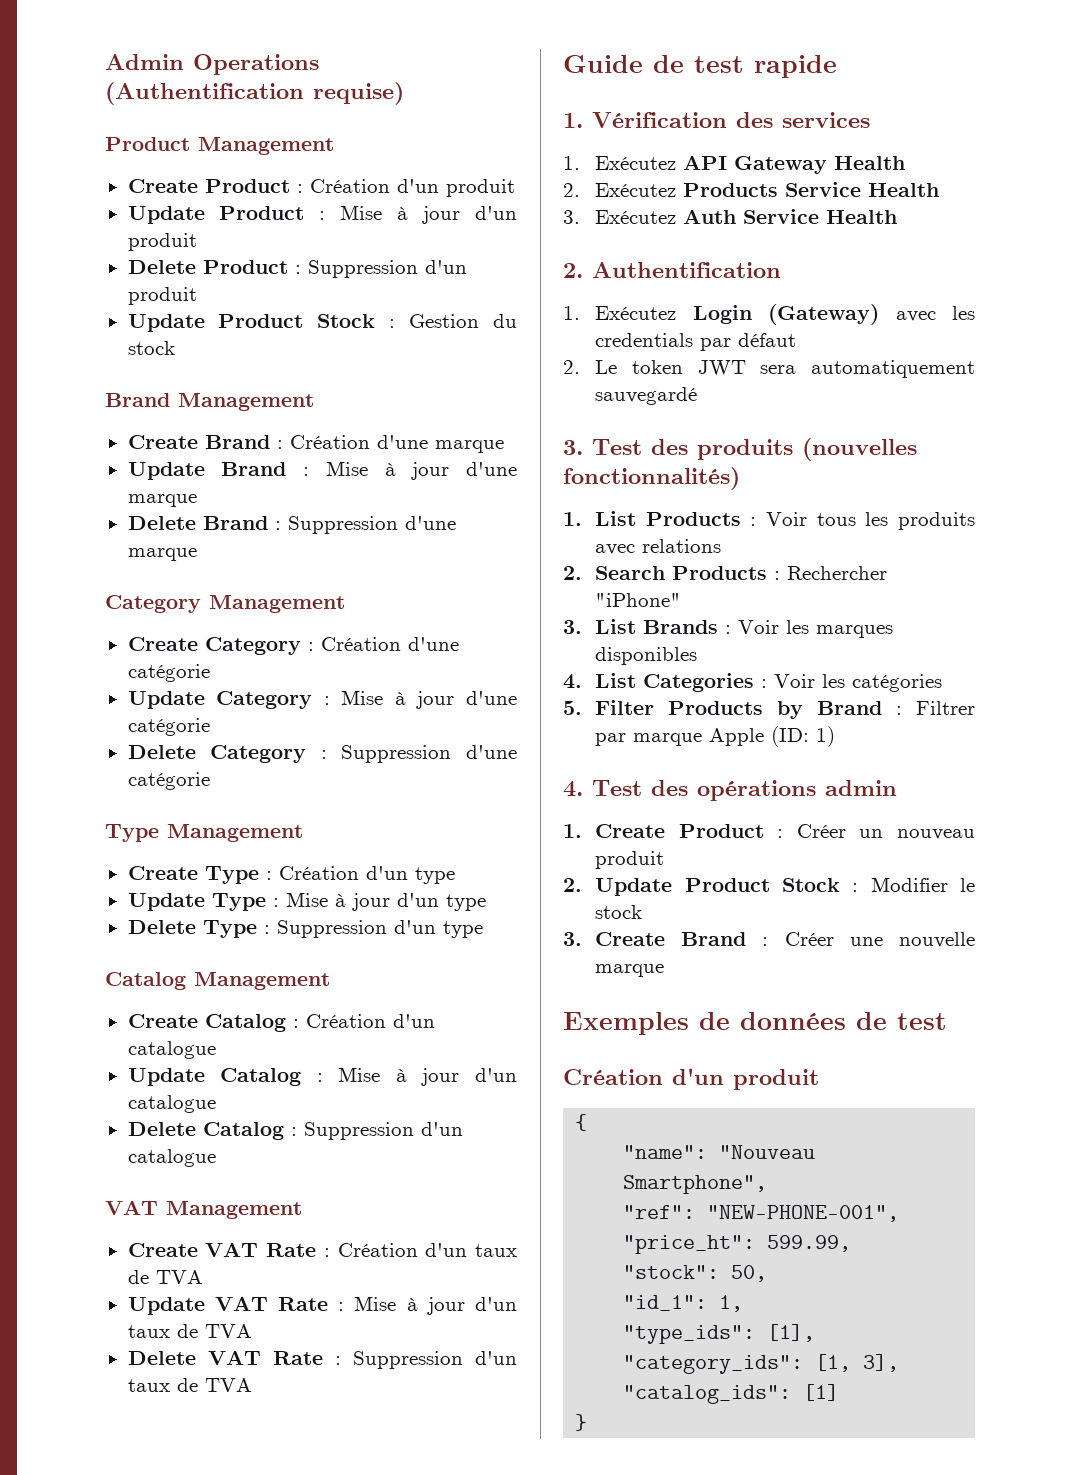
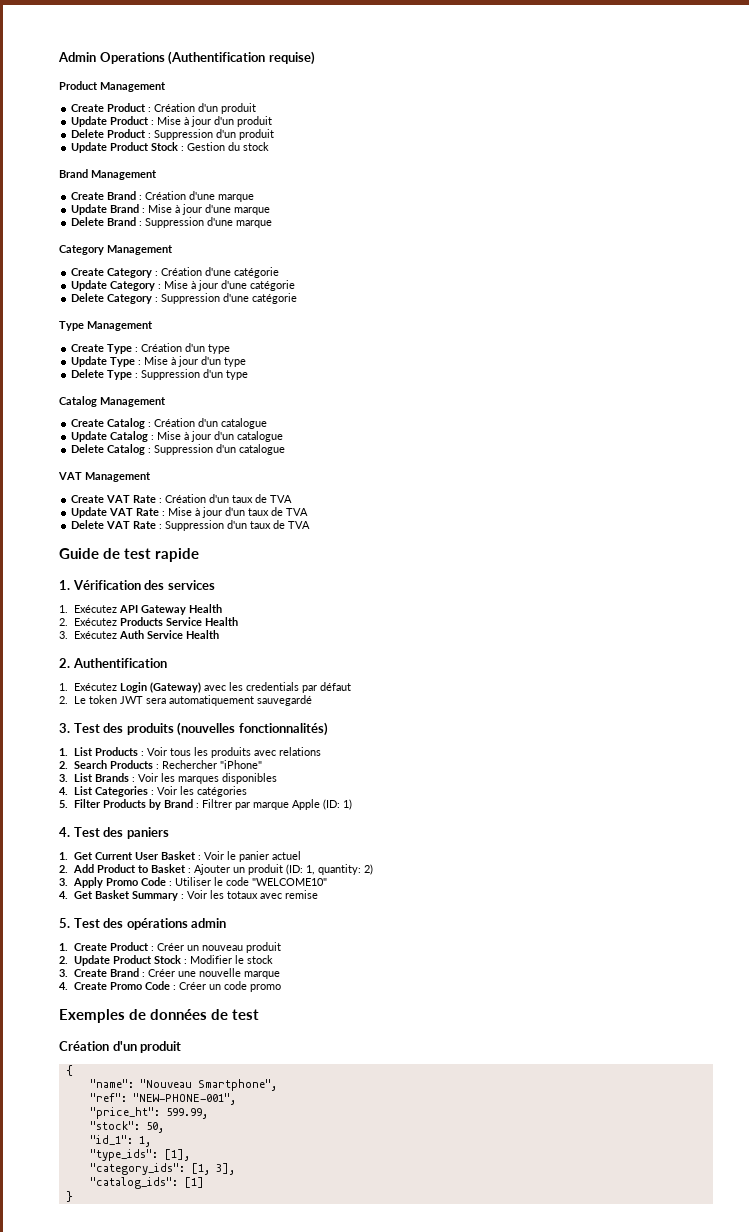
(688, 788) none -> [126,827,169,839] [59,851,301,862] [59,864,373,875] [59,877,327,888] [59,890,318,901] [59,918,124,928] paniers // 1. Get Current User Basket : Voir le panier actuel // 2. Add Product to Basket : Ajouter un produit (ID: 1, quantity: 2) // 3. Apply Promo Code : Utiliser le code "WELCOME10" // 4. Get Basket Summary : Voir les totaux avec remise // 5. Test des
(665, 970) none -> [59,981,281,992] // 4. Create Promo Code : Créer un code promo

